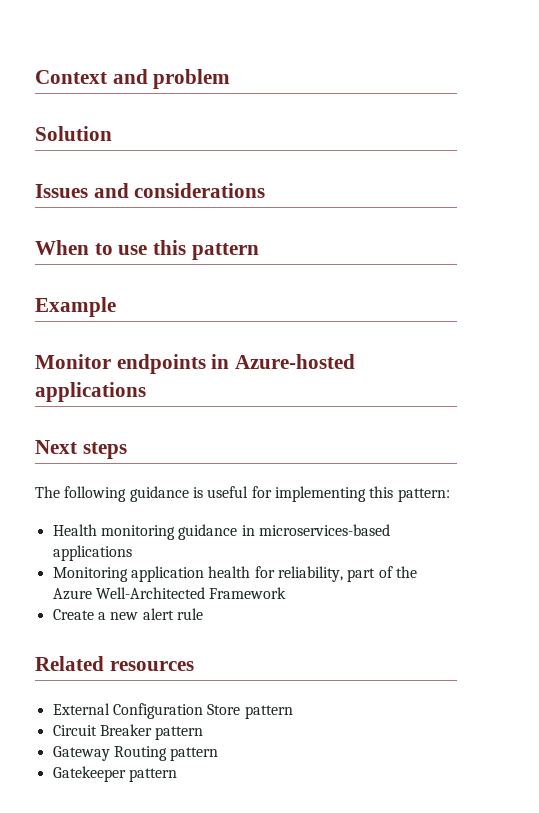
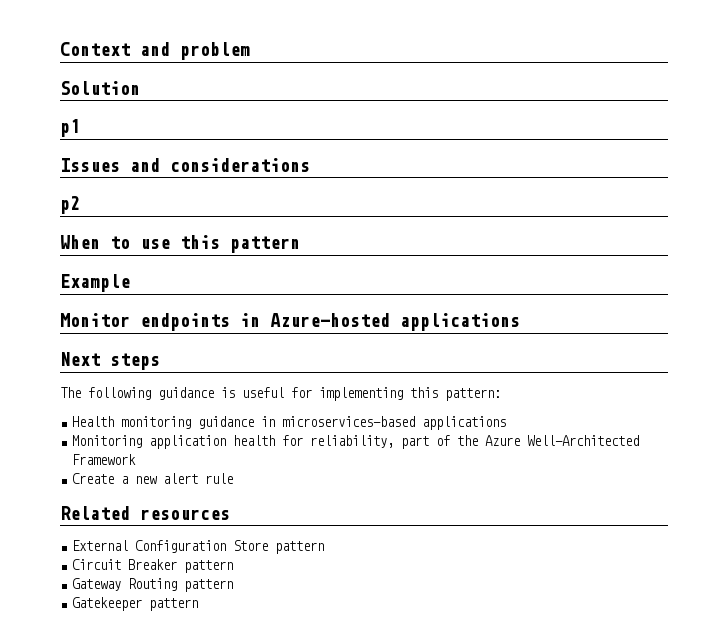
(112, 133) none -> [60,119,80,137] // p1
(266, 190) none -> [60,196,80,214] // p2

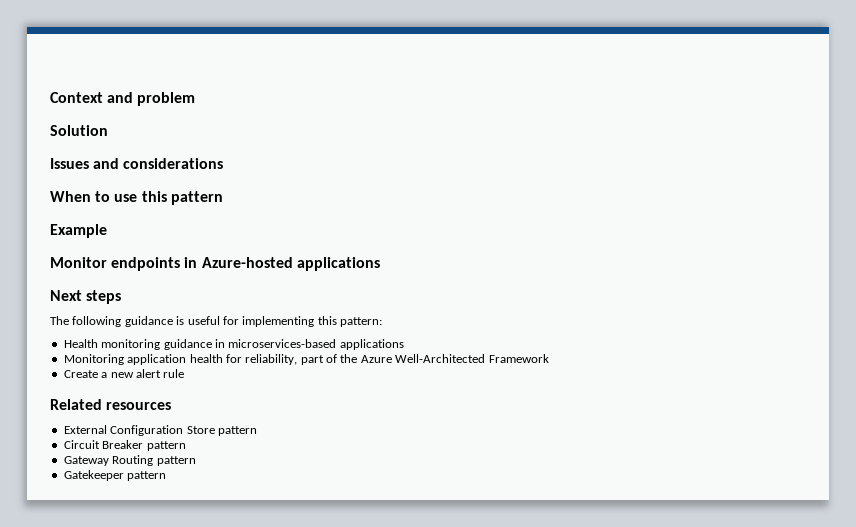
[60,119,80,137] // p1 -> (108, 130) none
[60,196,80,214] // p2 -> (224, 163) none

